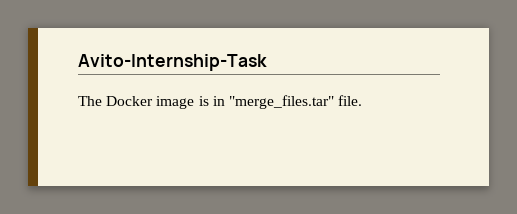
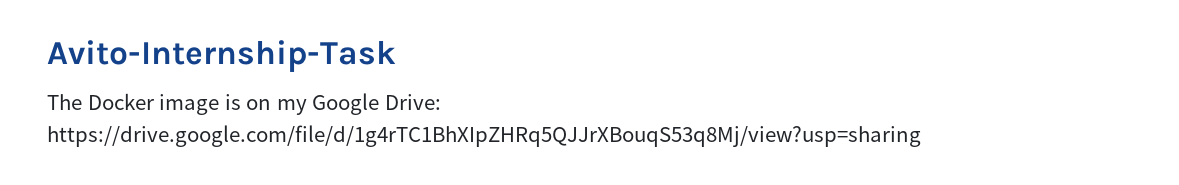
[212,95,363,109] in "merge_files.tar" file. -> [246,93,441,115] [47,125,921,147] on my Google Drive: https://drive.google.com/file/d/1g4rTC1BhXIpZHRq5QJJrXBouqS53q8Mj/view?usp=sharing

